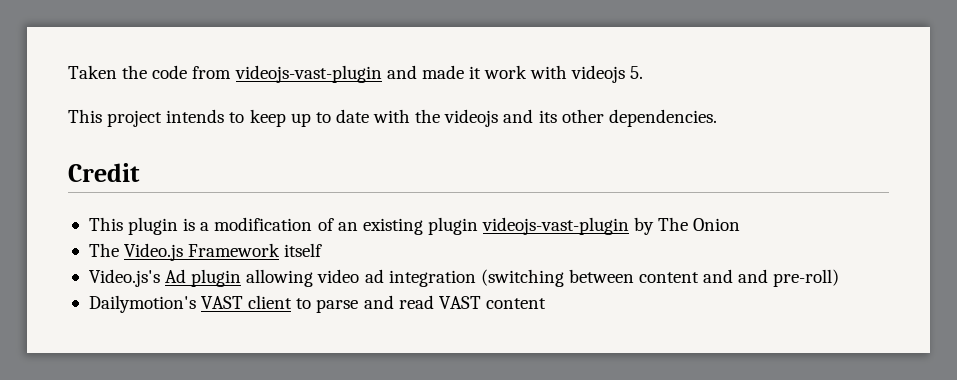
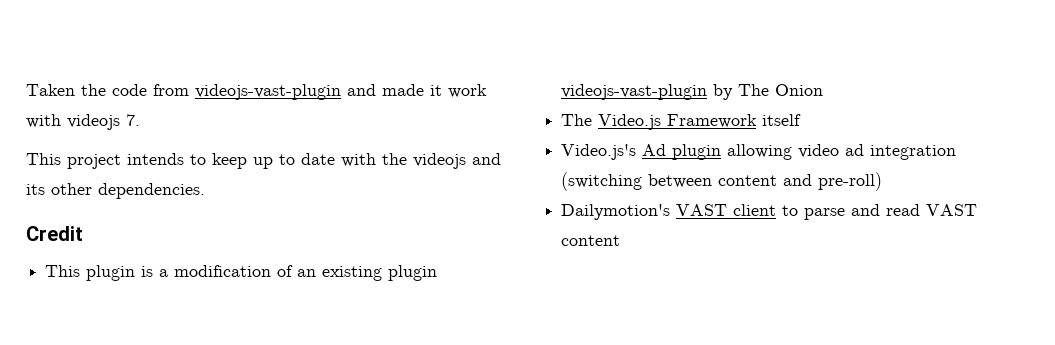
[630,66,644,79] 5. -> [126,114,140,126] 7.
[738,269,769,283] and -> (813, 180) none

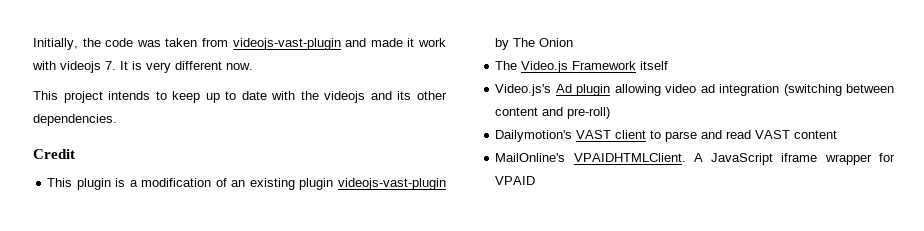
[26,84,75,96] Taken -> [33,38,78,50] Initially,
(147, 90) none -> [136,38,198,47] was taken
(140, 120) none -> [120,61,253,73] It is very different now.
(621, 240) none -> [495,153,895,165] [495,176,536,185] // MailOnline's VPAIDHTMLClient. A JavaScript iframe wrapper for VPAID

